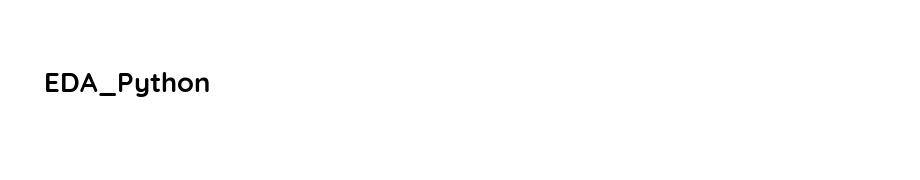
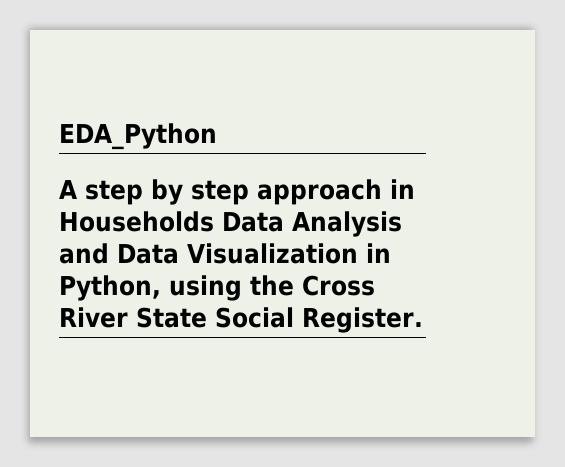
(210, 84) none -> [59,179,415,205] [59,211,402,237] [59,243,391,264] [59,275,375,301] [59,307,423,333] // A step by step approach in Households Data Analysis and Data Visualization in Python, using the Cross River State Social Register.

